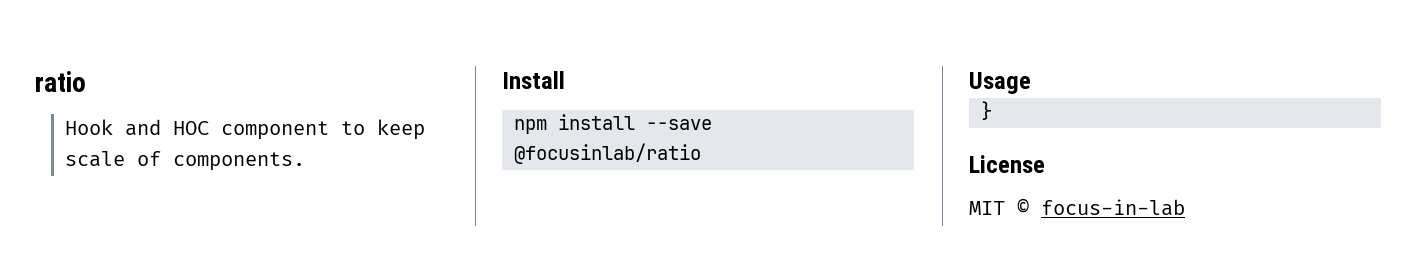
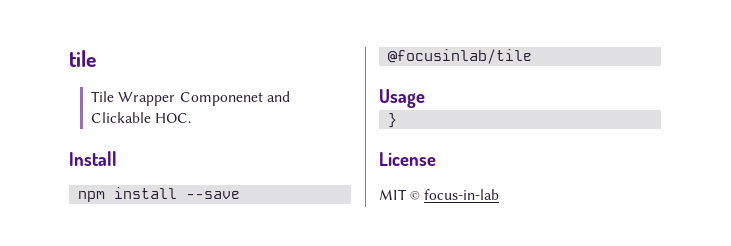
[35,71,86,92] [65,119,426,140] [65,151,306,171] ratio // Hook and HOC component to keep scale of components. -> [69,50,96,67] [91,91,290,106] [91,112,192,123] tile // Tile Wrapper Componenet and Clickable HOC.
[514,143,701,164] @focusinlab/ratio -> [388,49,533,64] @focusinlab/tile

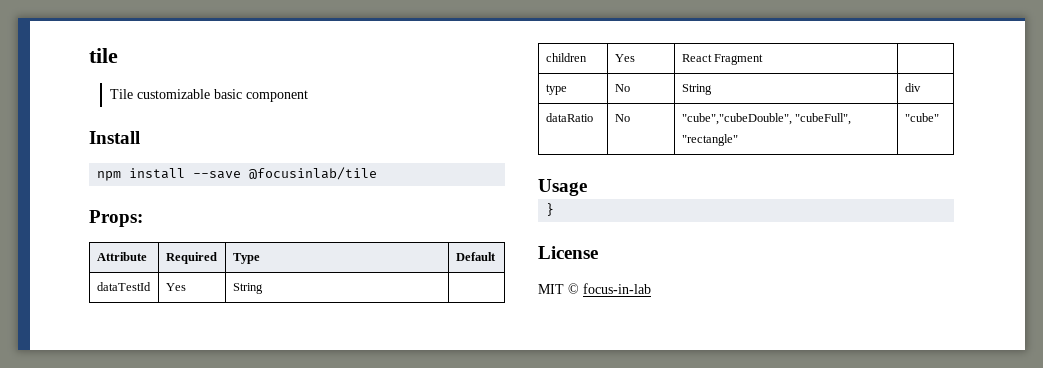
[118,91,290,106] [91,112,192,123] Wrapper Componenet and Clickable HOC. -> [136,89,308,102] customizable basic component
(533, 56) none -> [89,210,143,227] [96,252,147,261] [165,252,217,264] [232,253,260,264] [455,252,496,261] [96,282,151,291] [165,283,186,291] [232,283,263,294] [545,53,587,62] [614,54,635,62] [681,54,764,65] [545,84,567,95] [614,84,630,92] [681,84,712,95] [904,83,921,92] [545,113,593,122] [614,114,630,122] [681,113,852,125] [681,134,738,146] [904,113,939,122] // Props: // Attribute | Required | Type | Default // dataTestId | Yes | String | // children | Yes | React Fragment | // type | No | String | div // dataRatio | No | "cube","cubeDouble", "cubeFull", "rectangle" | "cube"

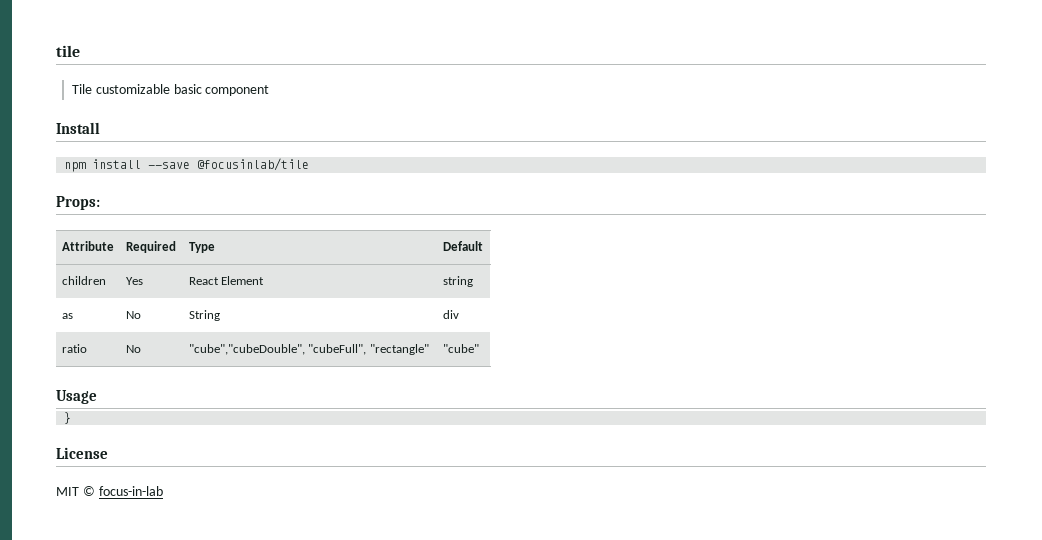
[96,282,151,291] [165,283,186,291] [232,283,263,294] // dataTestId | Yes | String | -> (483, 246) none
[714,54,764,65] [545,84,567,95] Fragment | // type -> [221,276,265,285] [442,276,473,287] [61,313,73,319] Element | string // as
[545,113,593,122] dataRatio -> [61,344,87,353] ratio

